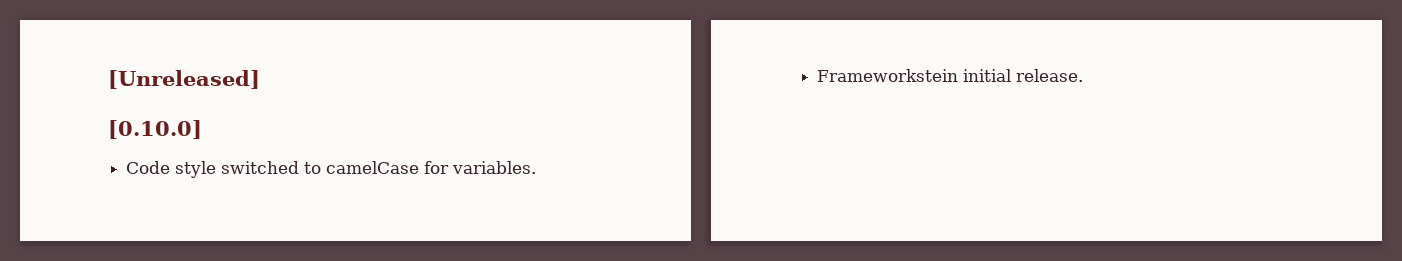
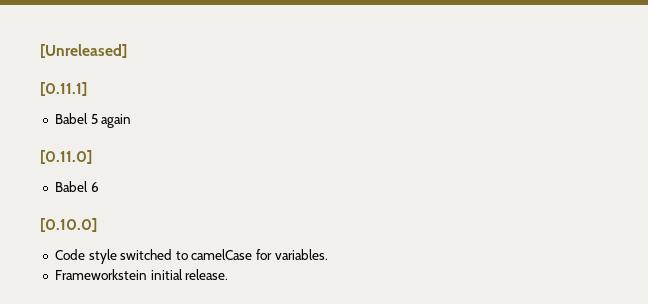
(260, 79) none -> [40,82,87,96] [54,113,132,128] [40,150,92,164] [54,181,99,192] // [0.11.1] // Babel 5 again // [0.11.0] // Babel 6

